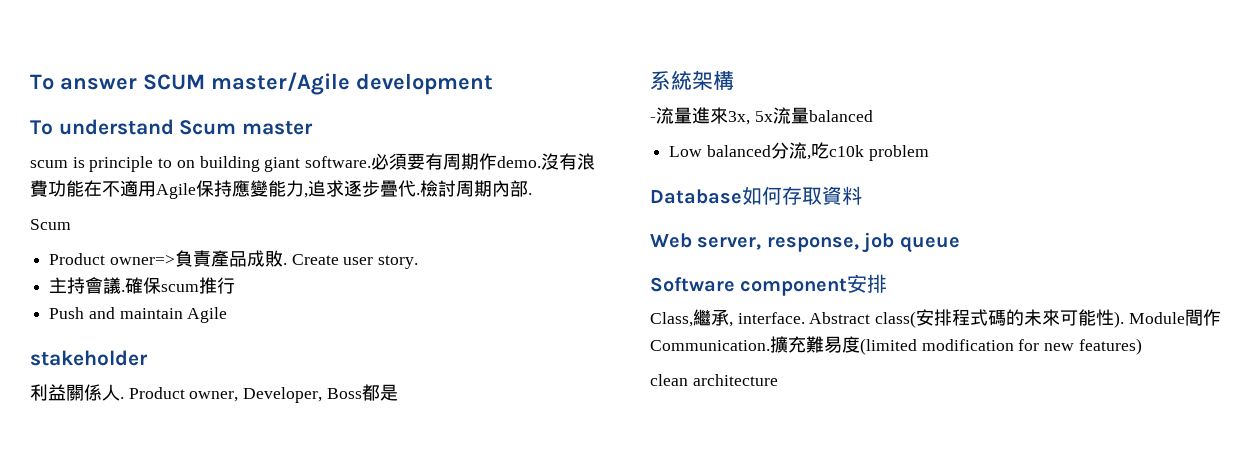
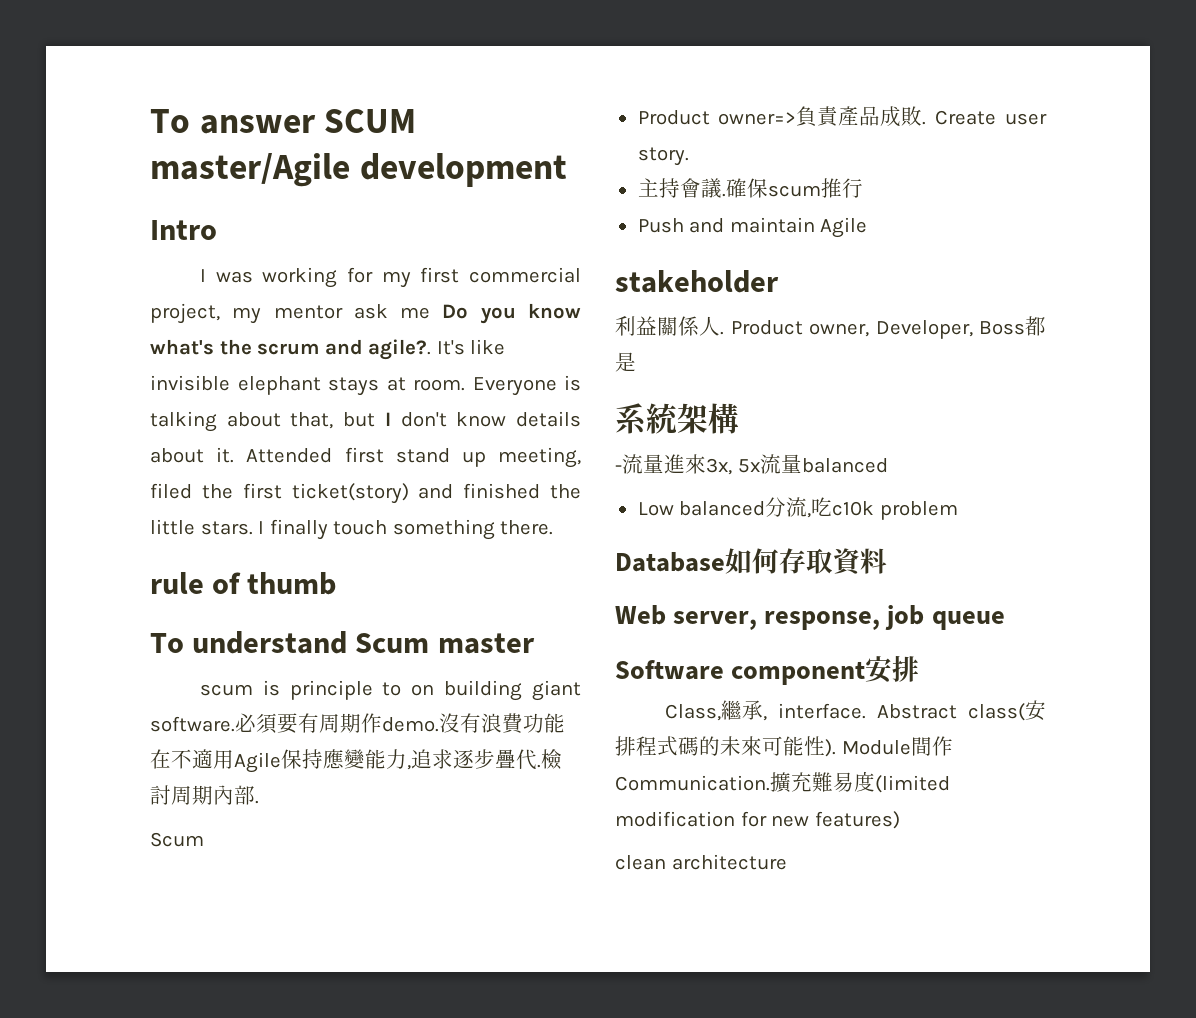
(493, 84) none -> [150,220,217,240] [199,267,581,288] [150,303,581,324] [150,339,506,360] [150,375,581,396] [150,411,581,432] [150,447,581,468] [150,483,581,504] [150,519,554,540] [150,572,337,595] // Intro // I was working for my first commercial project, my mentor ask me Do you know what's the scrum and agile?. It's like invisible elephant stays at room. Everyone is talking about that, but I don't know details about it. Attended first stand up meeting, filed the first ticket(story) and finished the little stars. I finally touch something there. // rule of thumb

